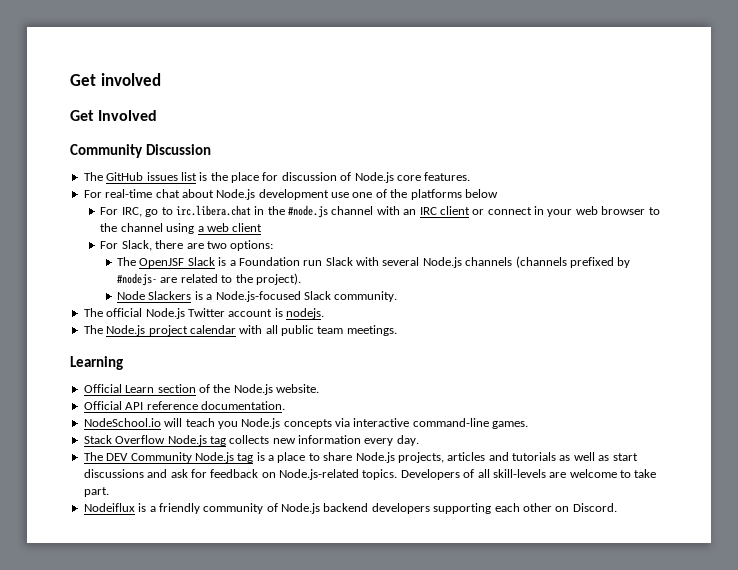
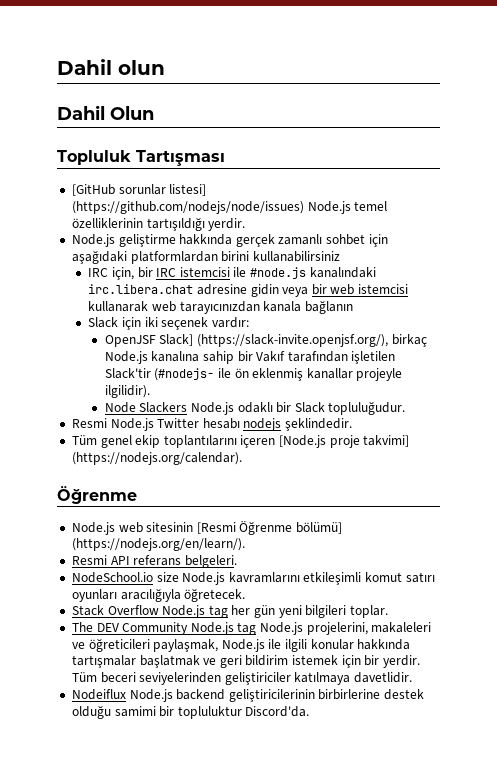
[70,73,161,86] [70,110,158,121] [70,144,211,158] [83,172,471,183] [83,189,498,200] [100,205,660,218] [100,223,263,234] [100,240,274,251] [117,256,631,268] [117,273,301,286] [117,291,398,302] [83,308,324,319] [83,325,397,336] [70,356,123,370] [83,384,319,395] [83,401,285,410] [83,418,529,429] Get involved // Get Involved // Community Discussion // The GitHub issues list is the place for discussion of Node.js core features. // For real-time chat about Node.js development use one of the platforms below // For IRC, go to irc.libera.chat in the #node.js channel with an IRC client or connect in your web browser to the channel using a web client // For Slack, there are two options: // The OpenJSF Slack is a Foundation run Slack with several Node.js channels (channels prefixed by #nodejs- are related to the project). // Node Slackers is a Node.js-focused Slack community. // The official Node.js Twitter account is nodejs. // The Node.js project calendar with all public team meetings. // Learning // Official Learn section of the Node.js website. // Official API reference documentation. // NodeSchool.io will teach you Node.js concepts via interactive command-line games. -> [57,59,165,75] [57,105,154,120] [57,150,225,166] [71,184,207,196] [71,201,388,214] [71,217,246,231] [71,234,388,247] [71,250,340,264] [88,267,376,280] [88,284,409,297] [88,300,353,314] [88,317,249,330] [104,334,427,347] [104,351,396,364] [104,368,403,381] [104,385,150,398] [104,401,406,415] [71,418,353,431] [71,435,410,448] [71,452,242,465] [57,486,137,504] [71,521,343,535] [71,538,245,551] [71,555,237,568] [71,572,435,585] [71,588,246,602] Dahil olun // Dahil Olun // Topluluk Tartışması // [GitHub sorunlar listesi] (https://github.com/nodejs/node/issues) Node.js temel özelliklerinin tartışıldığı yerdir. // Node.js geliştirme hakkında gerçek zamanlı sohbet için aşağıdaki platformlardan birini kullanabilirsiniz // IRC için, bir IRC istemcisi ile #node.js kanalındaki irc.libera.chat adresine gidin veya bir web istemcisi kullanarak web tarayıcınızdan kanala bağlanın // Slack için iki seçenek vardır: // OpenJSF Slack] (https://slack-invite.openjsf.org/), birkaç Node.js kanalına sahip bir Vakıf tarafından işletilen Slack'tir (#nodejs- ile ön eklenmiş kanallar projeyle ilgilidir). // Node Slackers Node.js odaklı bir Slack topluluğudur. // Resmi Node.js Twitter hesabı nodejs şeklindedir. // Tüm genel ekip toplantılarını içeren [Node.js proje takvimi] (https://nodejs.org/calendar). // Öğrenme // Node.js web sitesinin [Resmi Öğrenme bölümü] (https://nodejs.org/en/learn/). // Resmi API referans belgeleri. // NodeSchool.io size Node.js kavramlarını etkileşimli komut satırı oyunları aracılığıyla öğretecek.
[229,435,419,446] collects new information every day. -> [231,605,389,618] her gün yeni bilgileri toplar.
[256,452,638,463] [83,469,657,480] [83,487,109,497] [83,503,617,514] is a place to share Node.js projects, articles and tutorials as well as start discussions and ask for feedback on Node.js-related topics. Developers of all skill-levels are welcome to take part. // Nodeiflux is a friendly community of Node.js backend developers supporting each other on Discord. -> [260,622,432,635] [71,638,411,652] [71,655,421,668] [71,672,413,685] [71,689,425,702] [71,705,310,719] Node.js projelerini, makaleleri ve öğreticileri paylaşmak, Node.js ile ilgili konular hakkında tartışmalar başlatmak ve geri bildirim istemek için bir yerdir. Tüm beceri seviyelerinden geliştiriciler katılmaya davetlidir. // Nodeiflux Node.js backend geliştiricilerinin birbirlerine destek olduğu samimi bir topluluktur Discord'da.

